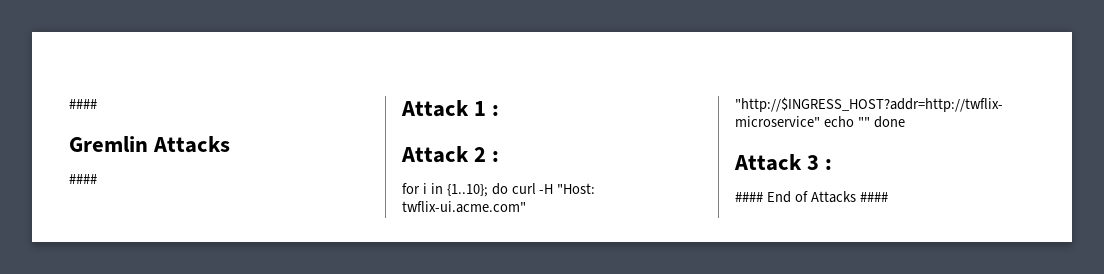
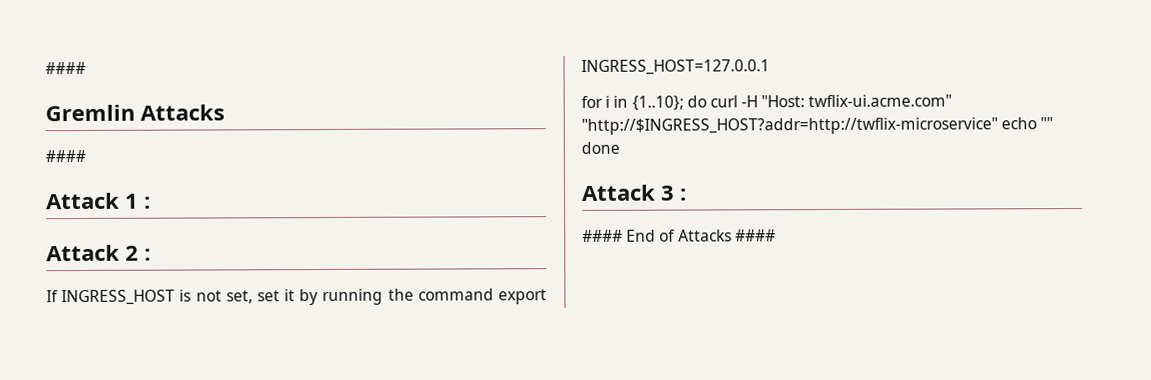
(500, 156) none -> [46,288,547,306] [581,59,770,75] // If INGRESS_HOST is not set, set it by running the command export INGRESS_HOST=127.0.0.1

